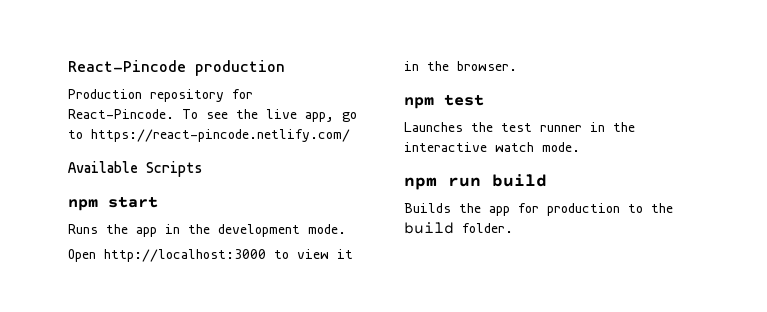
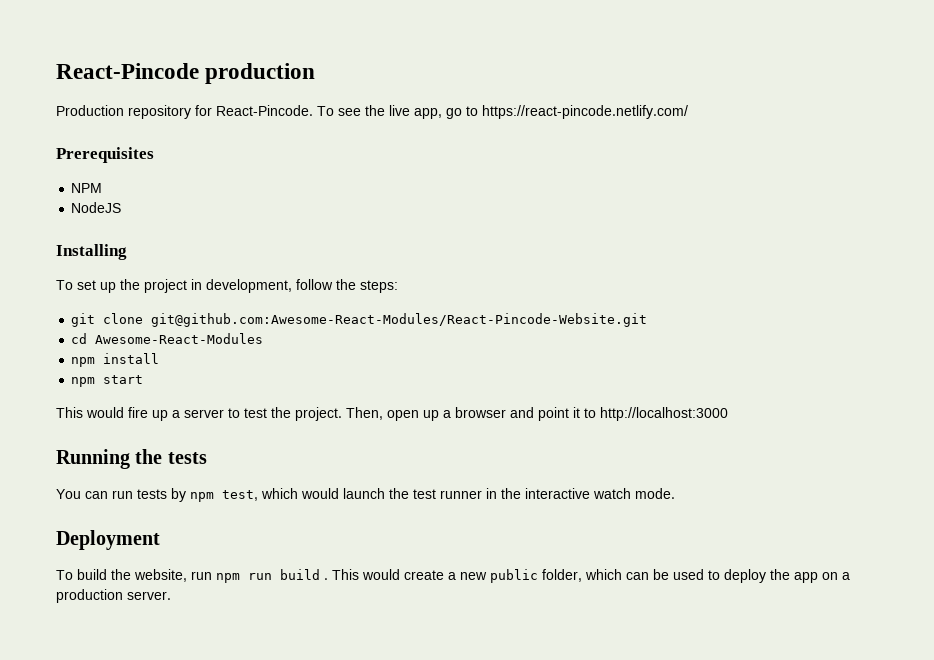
[68,161,203,177] [68,196,158,211] [68,224,346,237] [68,249,353,262] [404,61,517,71] [404,94,484,109] [404,122,463,132] Available Scripts // npm start // Runs the app in the development mode. // Open http://localhost:3000 to view it in the browser. // npm test // Launches -> [56,147,154,163] [71,183,103,193] [71,202,122,213] [56,244,127,260] [56,279,398,293] [71,313,648,327] [71,333,264,344] [71,353,160,367] [71,375,144,387] [56,407,728,421] [56,449,207,469] [56,488,385,502] Prerequisites // NPM // NodeJS // Installing // To set up the project in development, follow the steps: // git clone git@github.com:Awesome-React-Modules/React-Pincode-Website.git // cd Awesome-React-Modules // npm install // npm start // This would fire up a server to test the project. Then, open up a browser and point it to http://localhost:3000 // Running the tests // You can run tests by npm test, which would launch
[404,174,547,190] [404,203,673,216] [404,222,513,234] npm run build // Builds the app for production to the build folder. -> [56,530,160,550] [56,569,850,583] [56,589,171,603] Deployment // To build the website, run npm run build . This would create a new public folder, which can be used to deploy the app on a production server.

